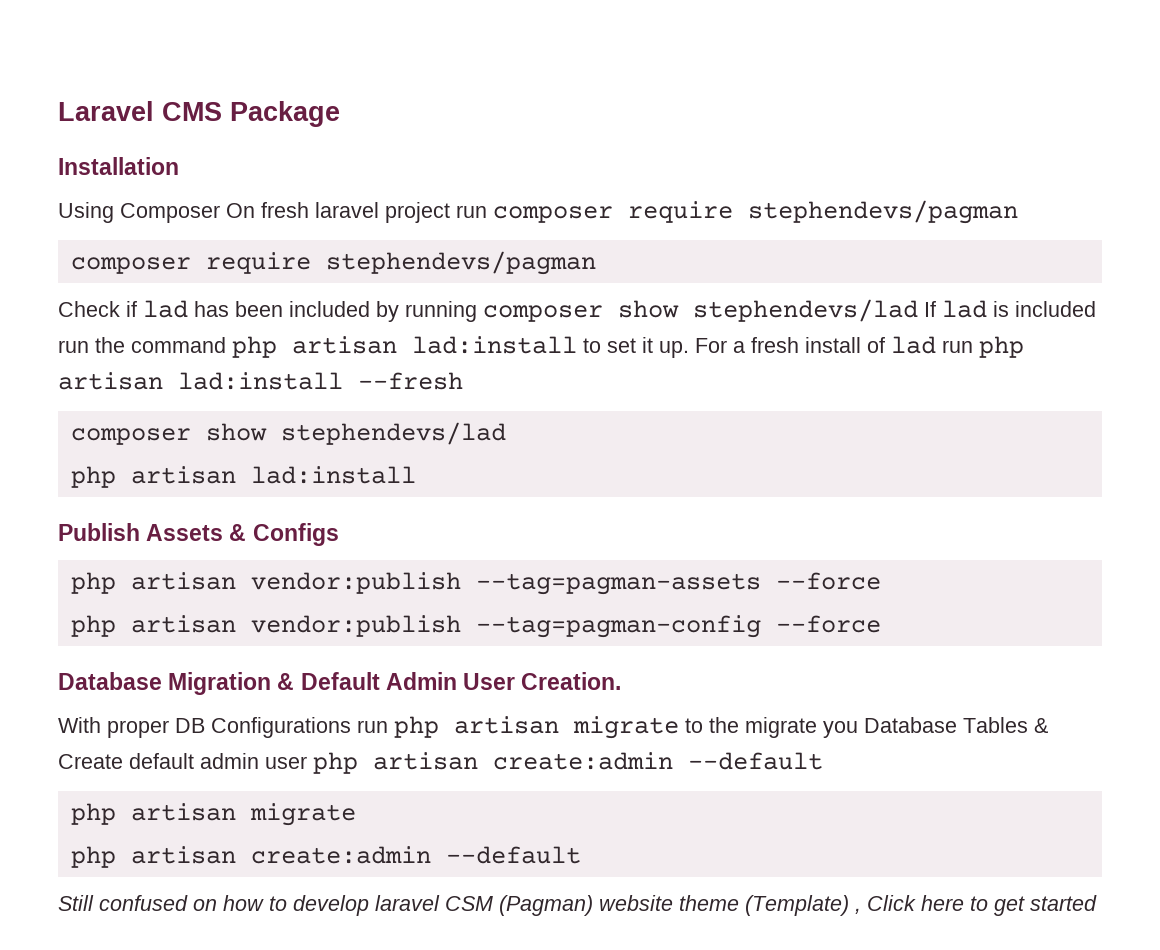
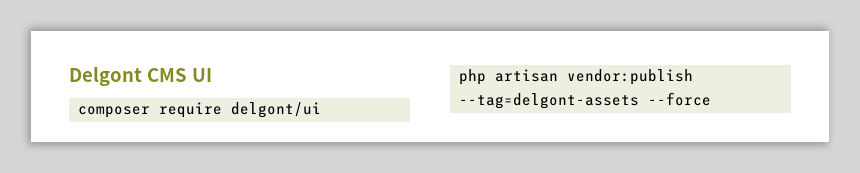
[58,101,340,127] [58,157,179,175] [58,200,1018,224] [70,251,596,275] [58,299,1096,322] [58,336,1024,358] [58,372,463,390] [70,422,506,445] [70,466,416,488] [58,523,339,546] [70,572,881,595] [70,615,881,638] [58,672,622,695] [58,716,1048,739] [58,752,823,774] [70,803,356,826] [70,846,581,868] [58,895,1097,916] Laravel CMS Package // Installation // Using Composer On fresh laravel project run composer require stephendevs/pagman // composer require stephendevs/pagman // Check if lad has been included by running composer show stephendevs/lad If lad is included run the command php artisan lad:install to set it up. For a fresh install of lad run php artisan lad:install --fresh // composer show stephendevs/lad // php artisan lad:install // Publish Assets & Configs // php artisan vendor:publish --tag=pagman-assets --force // php artisan vendor:publish --tag=pagman-config --force // Database Migration & Default Admin User Creation. // With proper DB Configurations run php artisan migrate to the migrate you Database Tables & Create default admin user php artisan create:admin --default // php artisan migrate // php artisan create:admin --default // Still confused on how to develop laravel CSM (Pagman) website theme (Template) , Click here to get started -> [69,66,212,86] [77,102,321,118] [458,69,693,85] [458,92,711,109] Delgont CMS UI // composer require delgont/ui // php artisan vendor:publish --tag=delgont-assets --force

